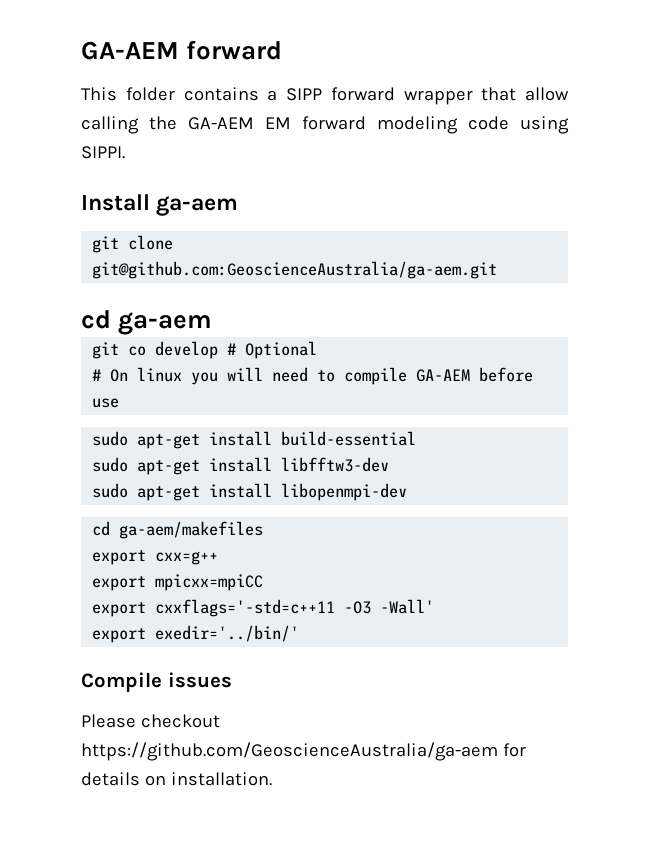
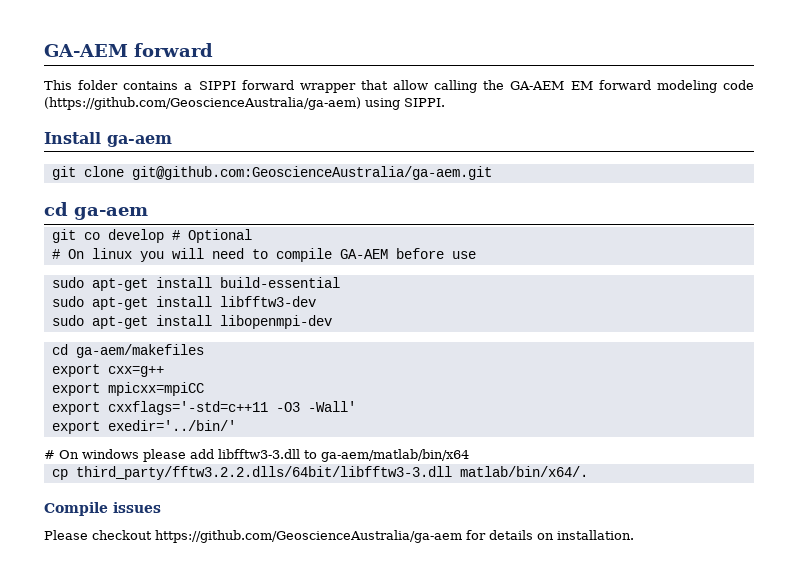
[286,88,322,101] SIPP -> [198,81,236,90] SIPPI
(509, 123) none -> [44,97,361,110] (https://github.com/GeoscienceAustralia/ga-aem)
(300, 633) none -> [44,449,469,462] [51,466,588,480] // # On windows please add libfftw3-3.dll to ga-aem/matlab/bin/x64 // cp third_party/fftw3.2.2.dlls/64bit/libfftw3-3.dll matlab/bin/x64/.

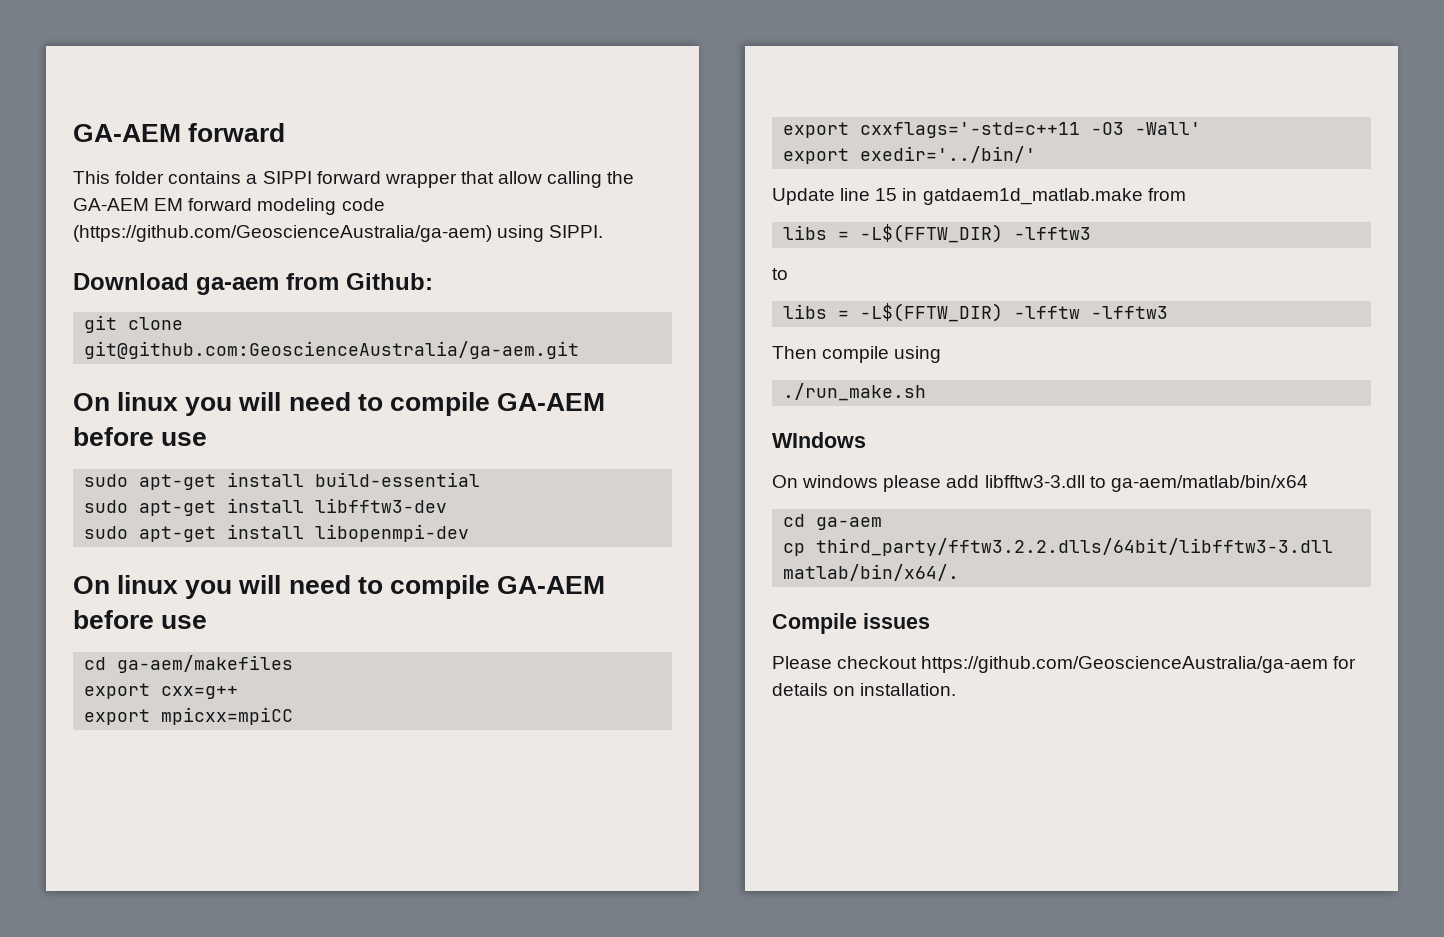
[44,132,172,147] Install ga-aem -> [73,273,433,295] Download ga-aem from Github:
[44,202,148,220] [51,229,252,243] [51,249,60,259] cd ga-aem // git co develop # Optional // # -> (580, 350) none
(332, 322) none -> [73,575,606,599] [73,610,208,629] // On linux you will need to compile GA-AEM before use
[44,450,55,459] # -> [772,188,1186,205] [783,224,1092,243] [772,268,788,280] [783,303,1169,322] [772,346,942,363] [783,383,927,401] [772,432,866,448] Update line 15 in gatdaem1d_matlab.make from // libs = -L$(FFTW_DIR) -lfftw3 // to // libs = -L$(FFTW_DIR) -lfftw -lfftw3 // Then compile using // ./run_make.sh // WIndows //
(469, 455) none -> [783,514,883,530] // cd ga-aem

